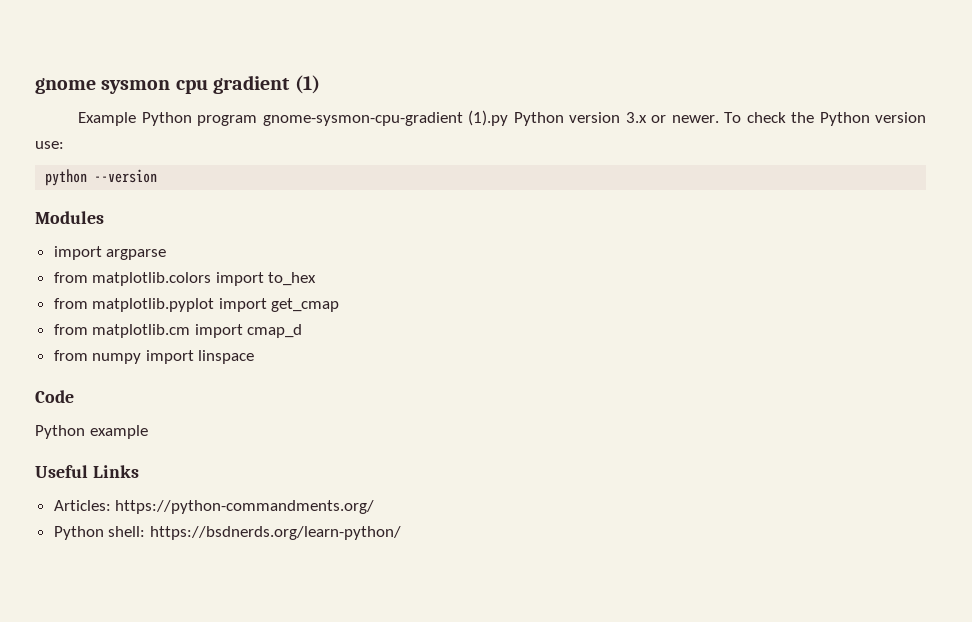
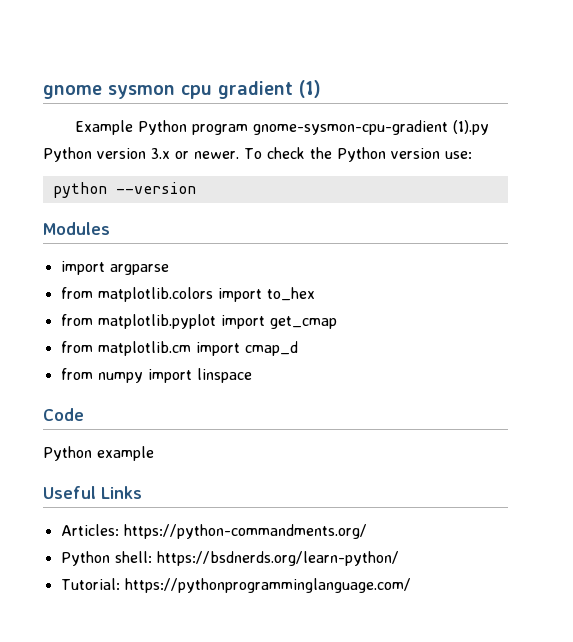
(401, 533) none -> [60,578,411,593] // Tutorial: https://pythonprogramminglanguage.com/

